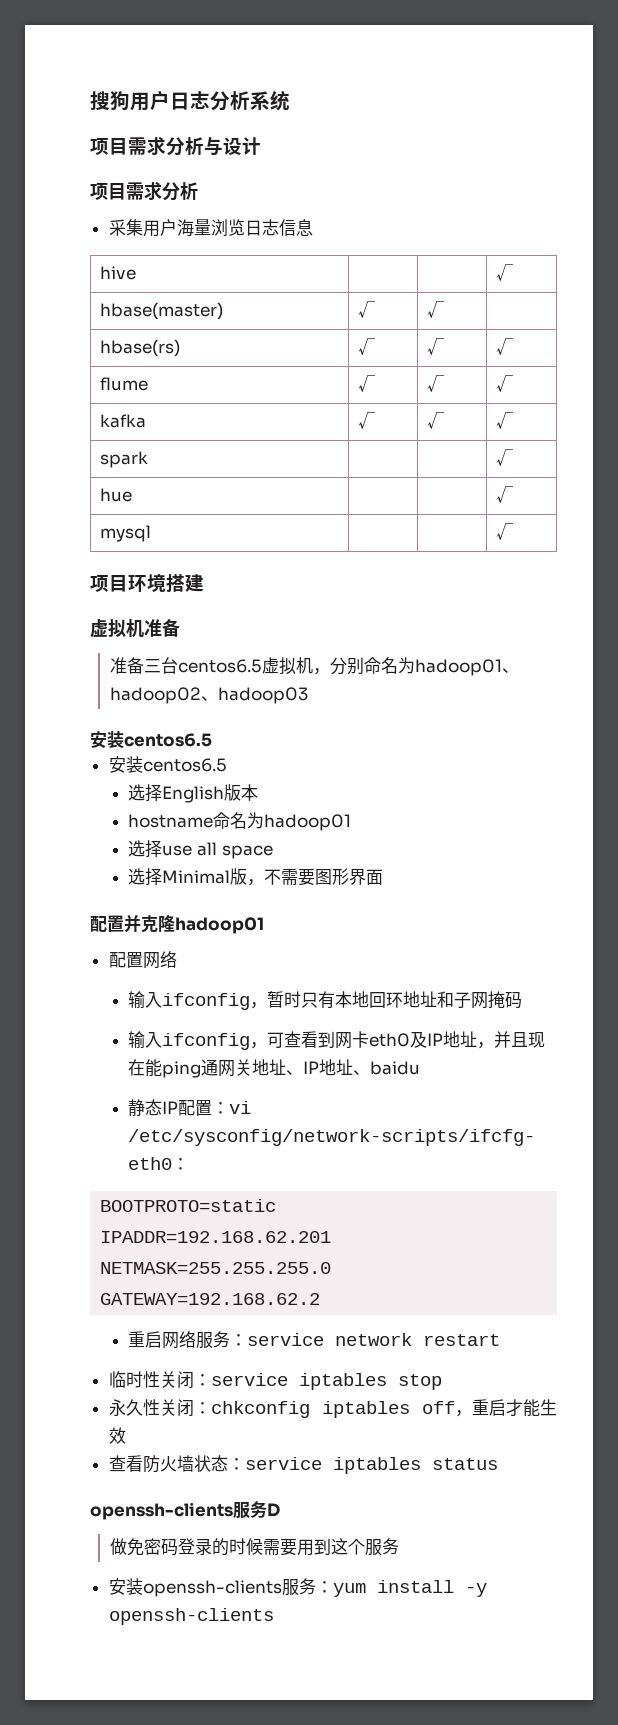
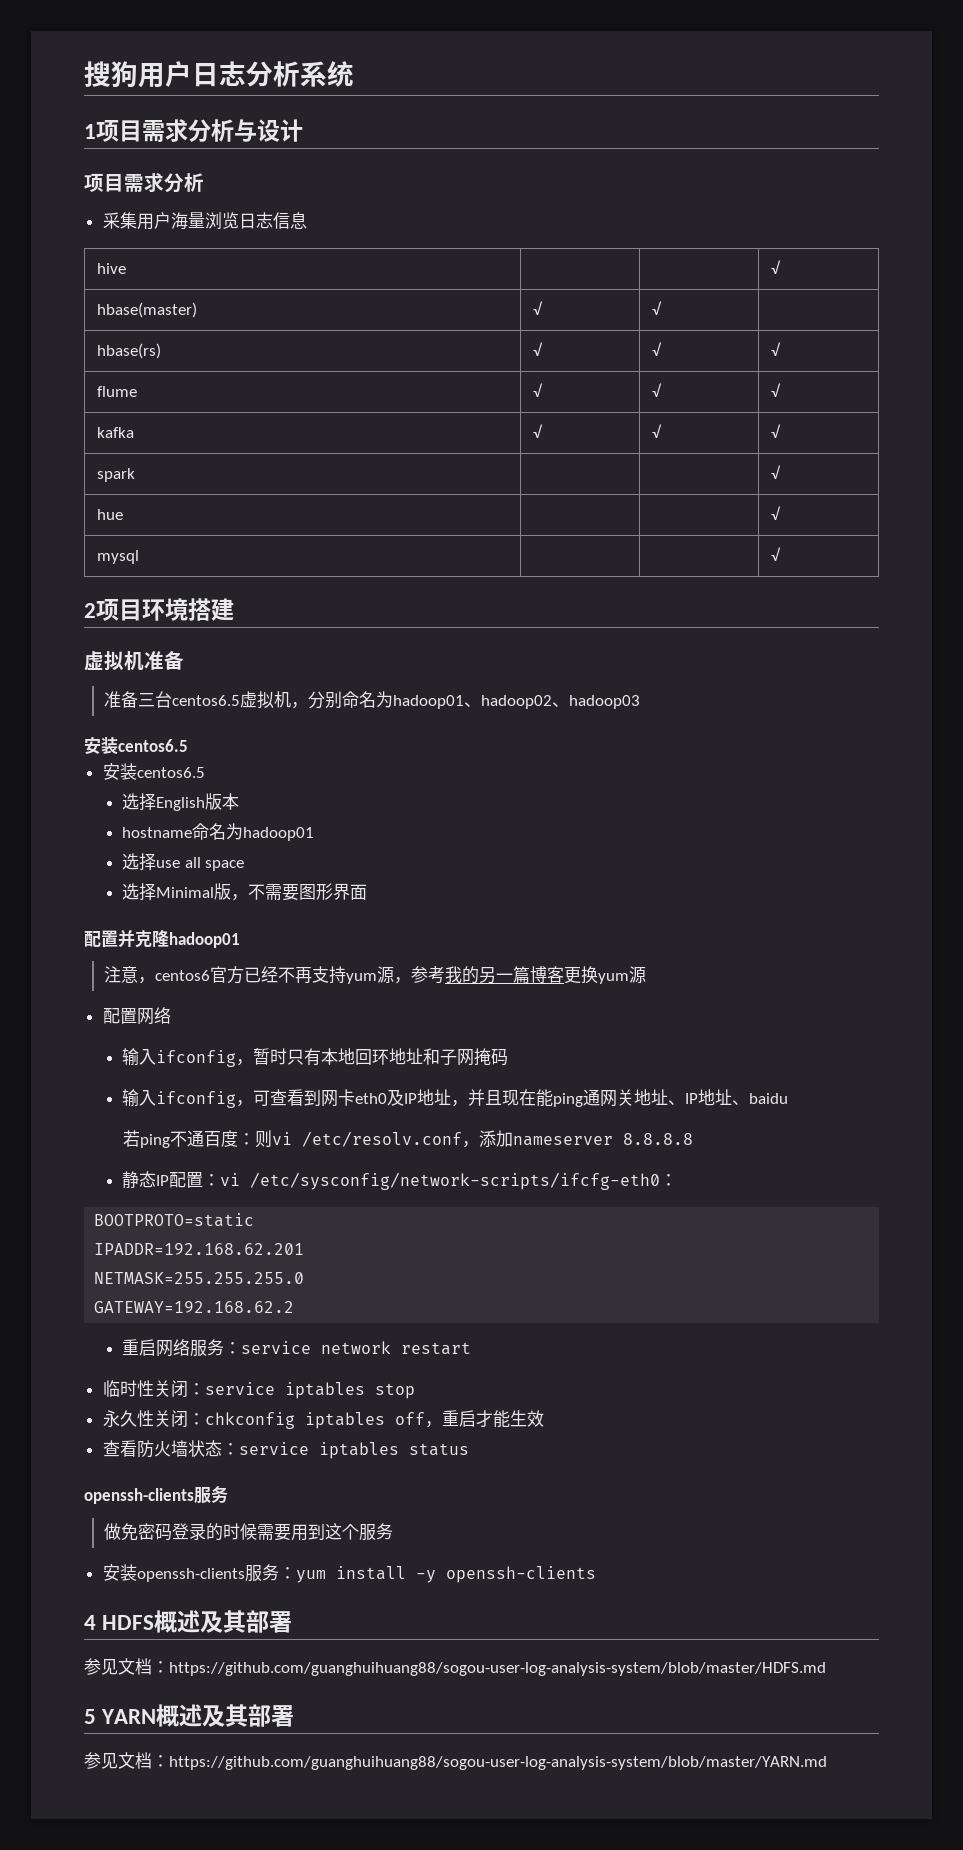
(290, 100) none -> [84,124,96,139] 1
(514, 531) none -> [84,603,96,618] 2
(264, 925) none -> [103,966,646,984] // 注意，centos6官方已经不再支持yum源，参考我的另一篇博客更换yum源
(421, 1068) none -> [123,1130,694,1148] // 若ping不通百度：则vi /etc/resolv.conf，添加nameserver 8.8.8.8
[267,1503,280,1517] D -> (228, 1494) none
(274, 1616) none -> [84,1610,293,1633] [84,1658,826,1676] [84,1704,295,1727] [84,1752,827,1770] // 4 HDFS概述及其部署 // 参见文档：https://github.com/guanghuihuang88/sogou-user-log-analysis-system/blob/master/HDFS.md // 5 YARN概述及其部署 // 参见文档：https://github.com/guanghuihuang88/sogou-user-log-analysis-system/blob/master/YARN.md

